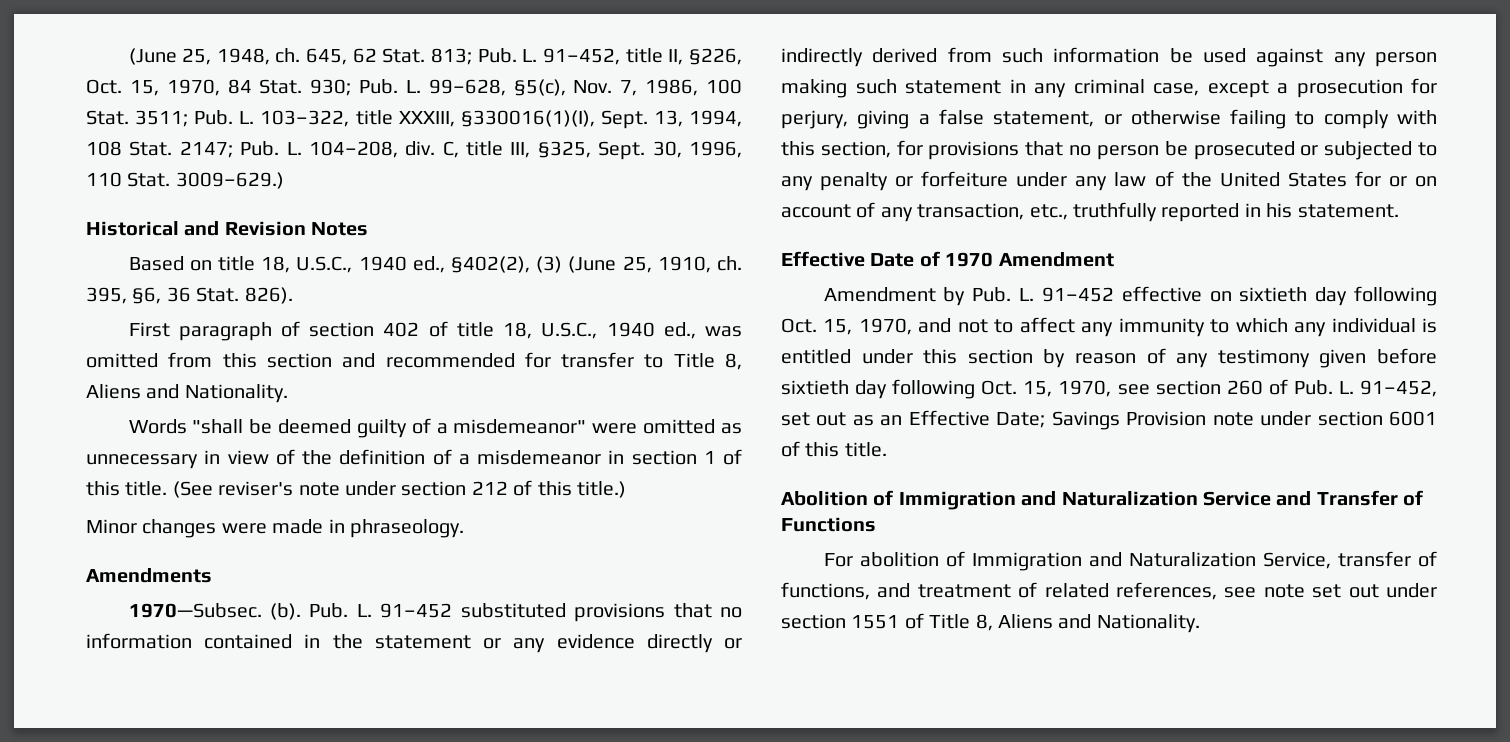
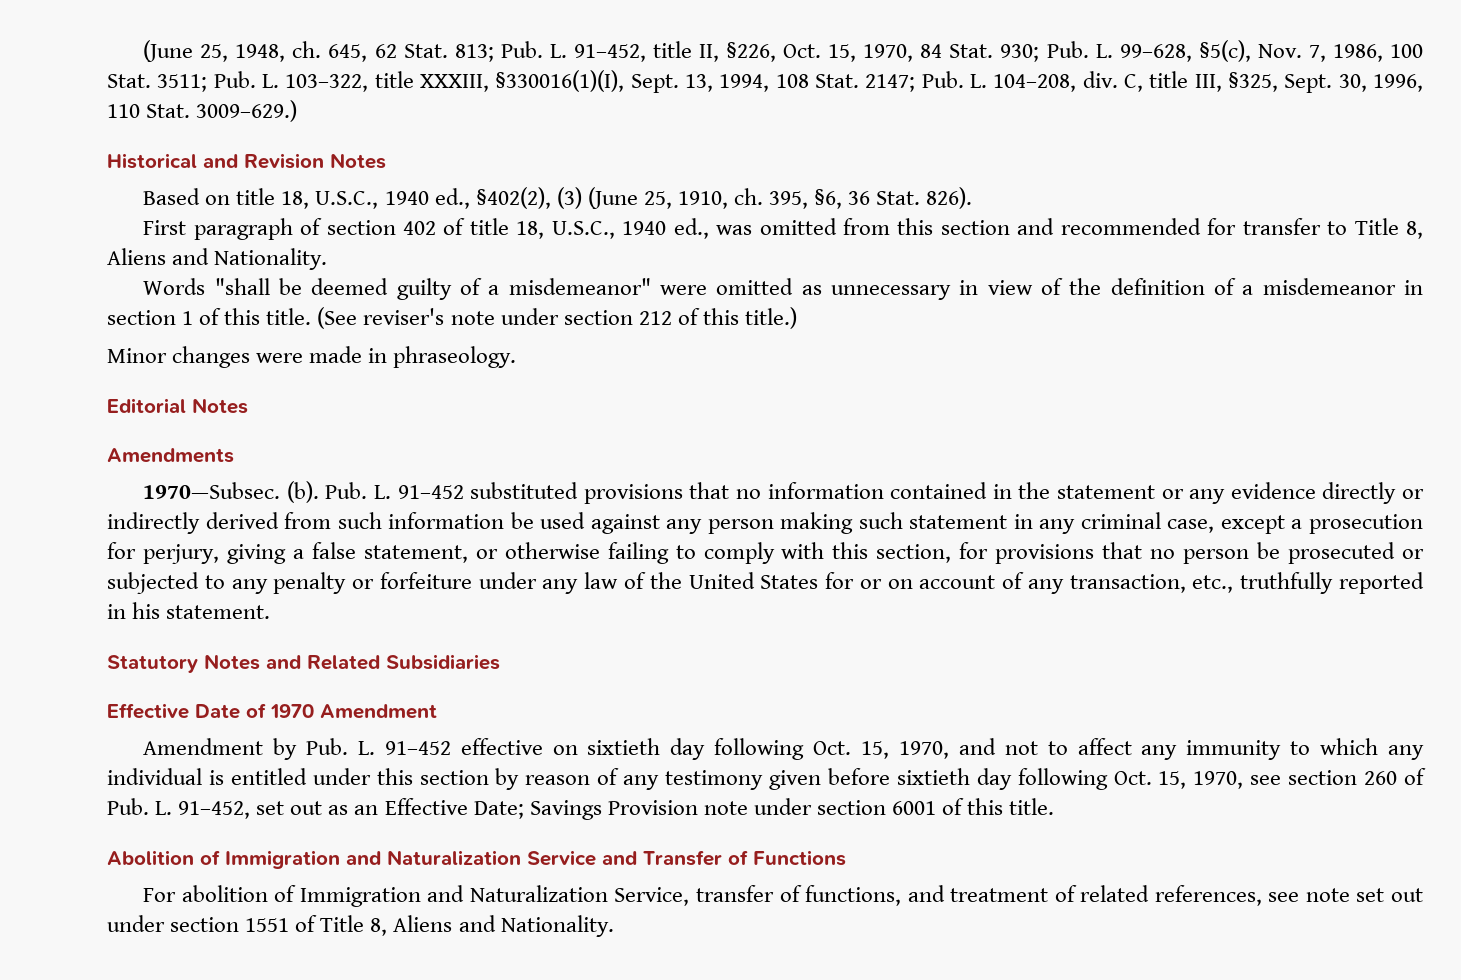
(464, 528) none -> [107,398,248,414] // Editorial Notes
(1399, 211) none -> [107,654,500,673] // Statutory Notes and Related Subsidiaries

